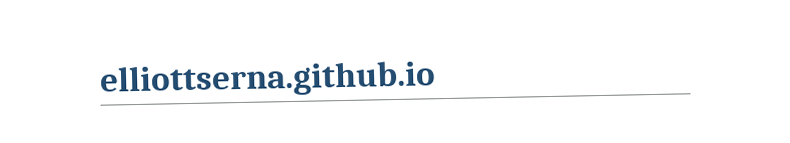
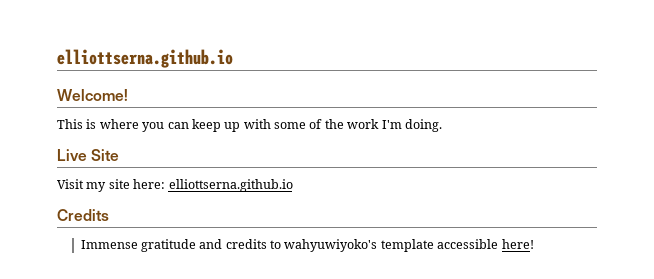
[99,60,436,99] elliottserna.github.io -> [57,49,233,68] [57,89,128,101] [57,119,442,132] [57,149,120,161] [57,179,293,192] [57,209,109,221] [80,239,534,252] elliottserna.github.io // Welcome! // This is where you can keep up with some of the work I'm doing. // Live Site // Visit my site here: elliottserna.github.io // Credits // Immense gratitude and credits to wahyuwiyoko's template accessible here!

